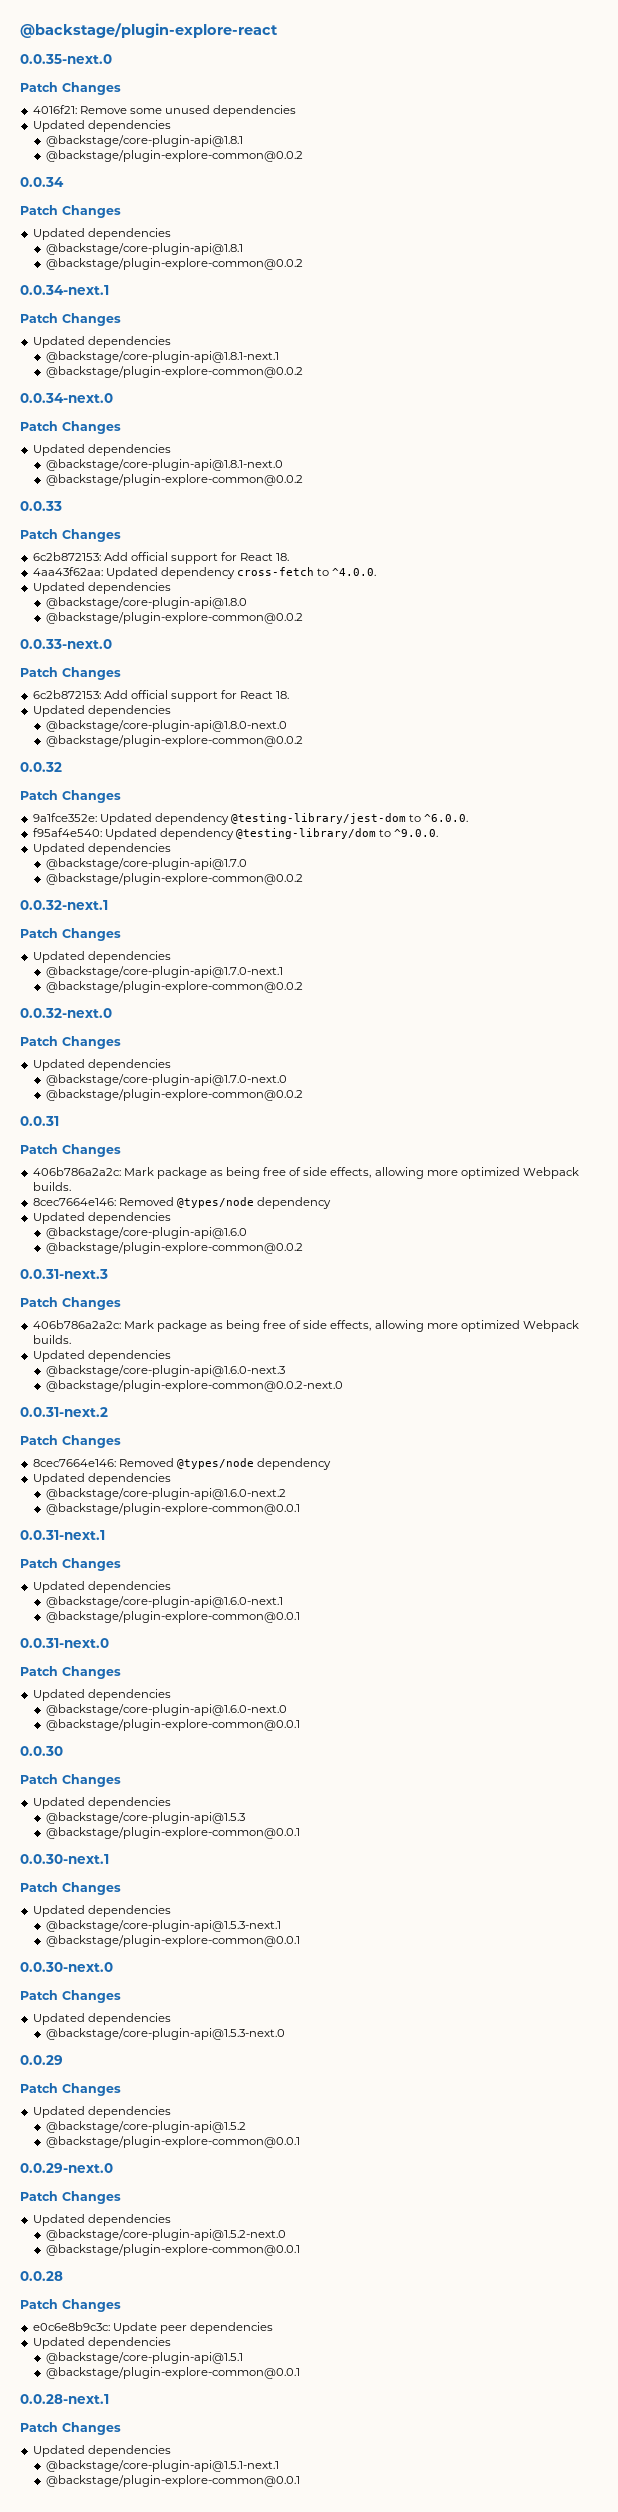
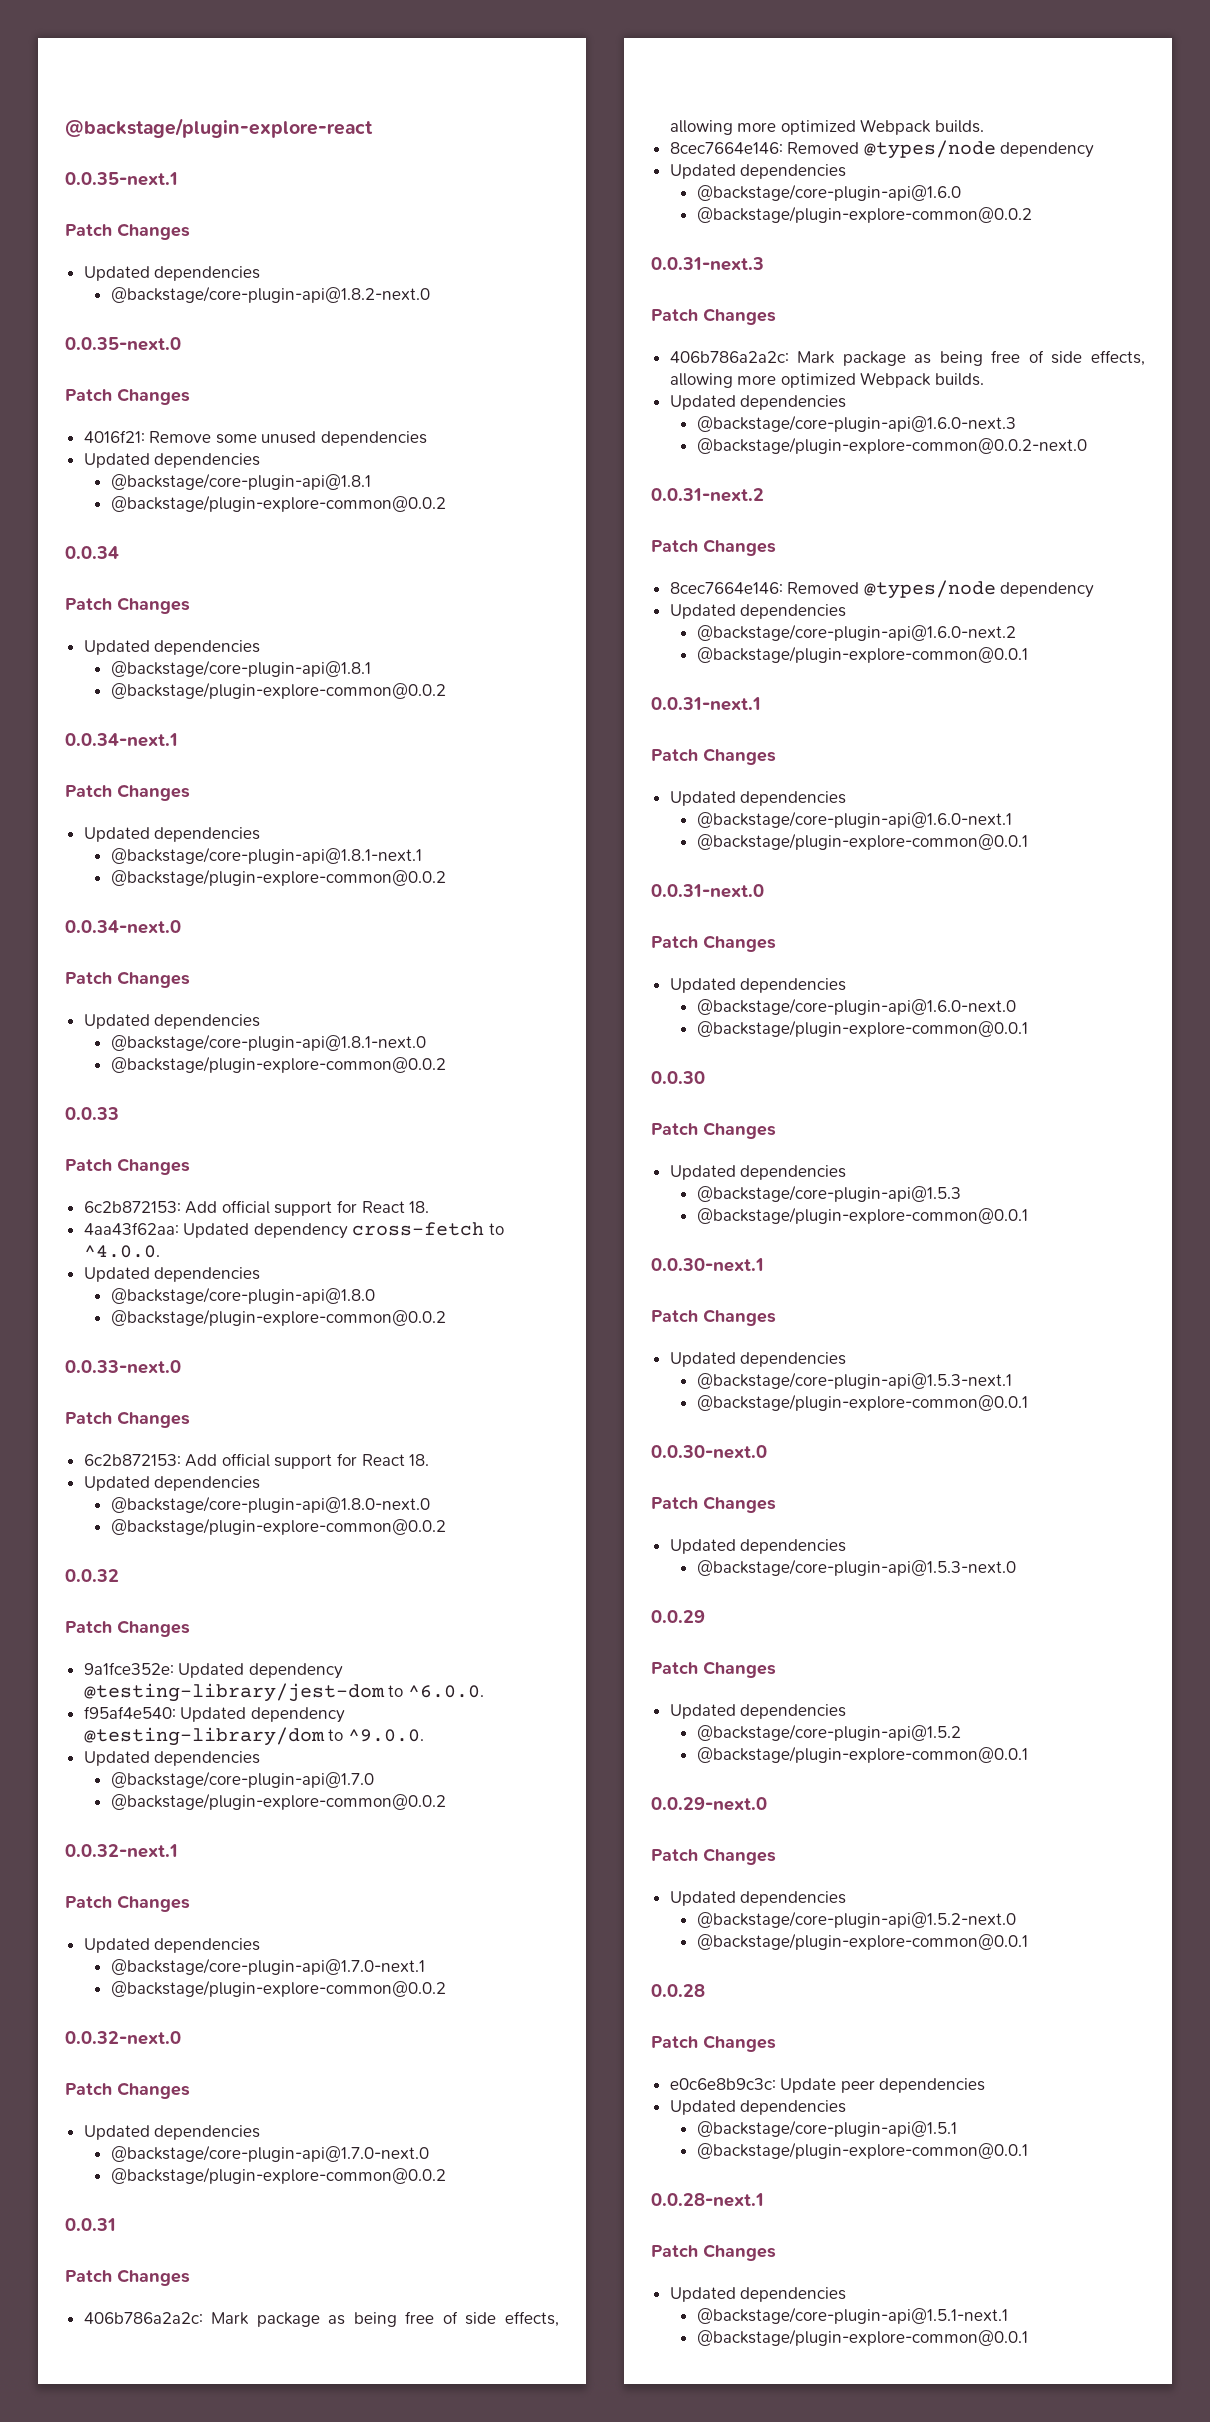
(278, 30) none -> [65,172,178,186] [65,223,190,240] [83,266,261,281] [110,286,430,303] // 0.0.35-next.1 // Patch Changes // Updated dependencies // @backstage/core-plugin-api@1.8.2-next.0

